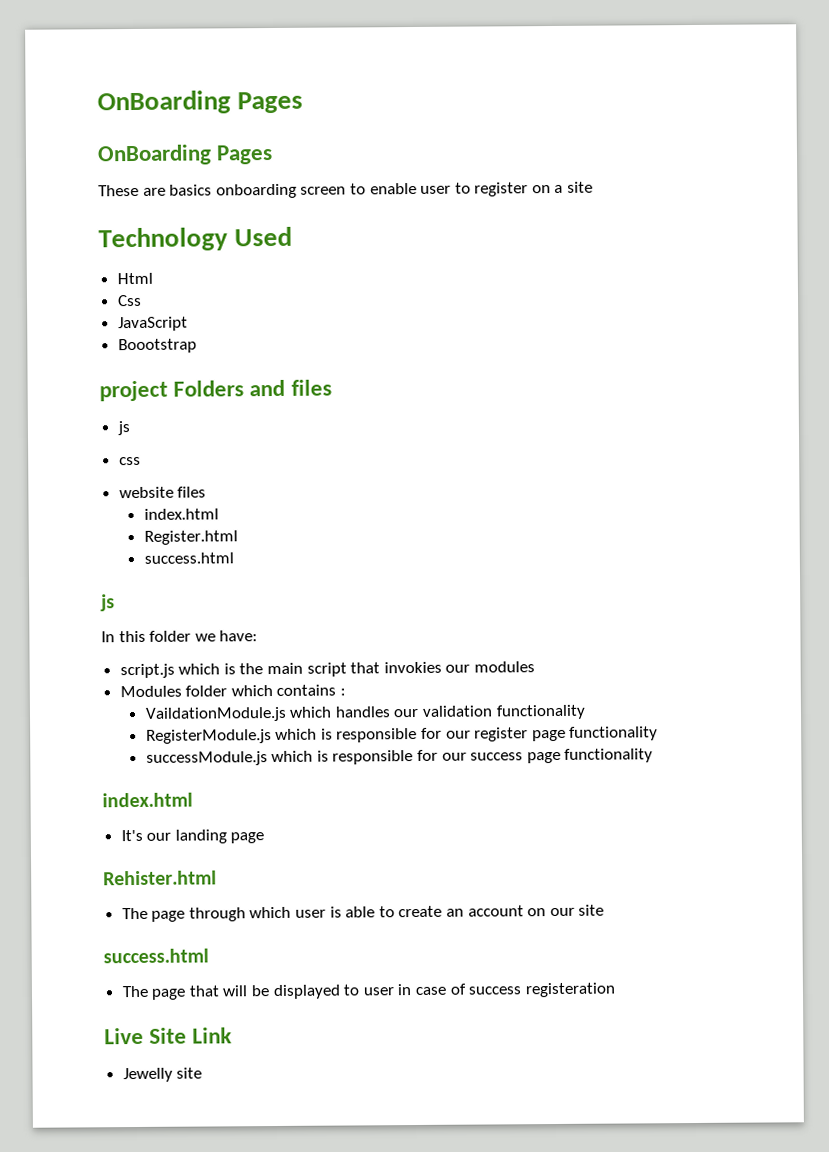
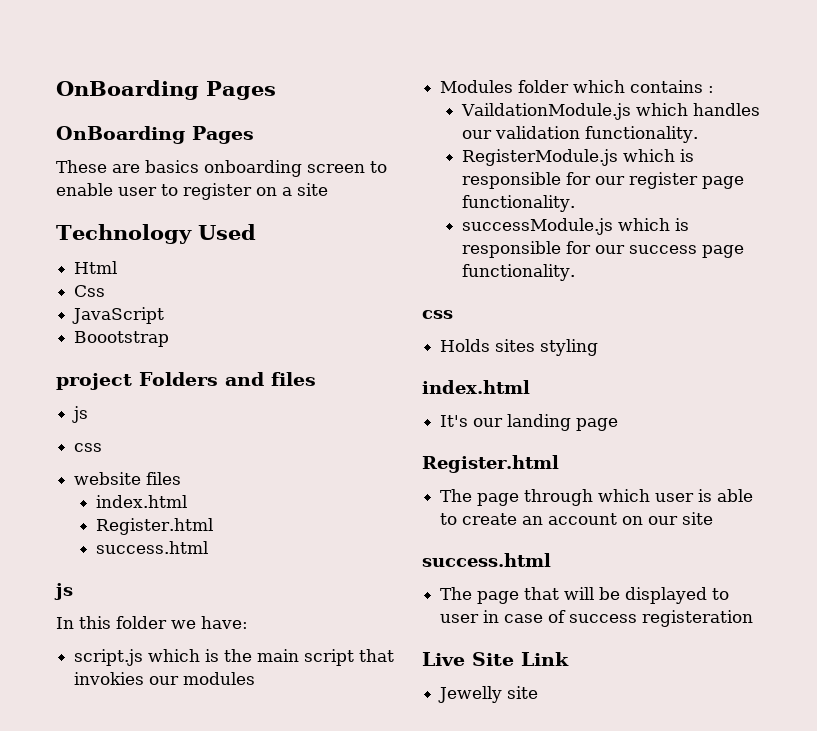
[495,704,586,720] functionality -> [584,126,698,143] functionality.
[569,726,659,741] functionality -> [461,195,575,212] functionality.
[564,748,654,763] functionality -> [461,264,575,281] [422,310,453,319] [440,339,599,356] functionality. // css // Holds sites styling
[103,870,217,886] Rehister.html -> [422,455,559,473] Register.html

